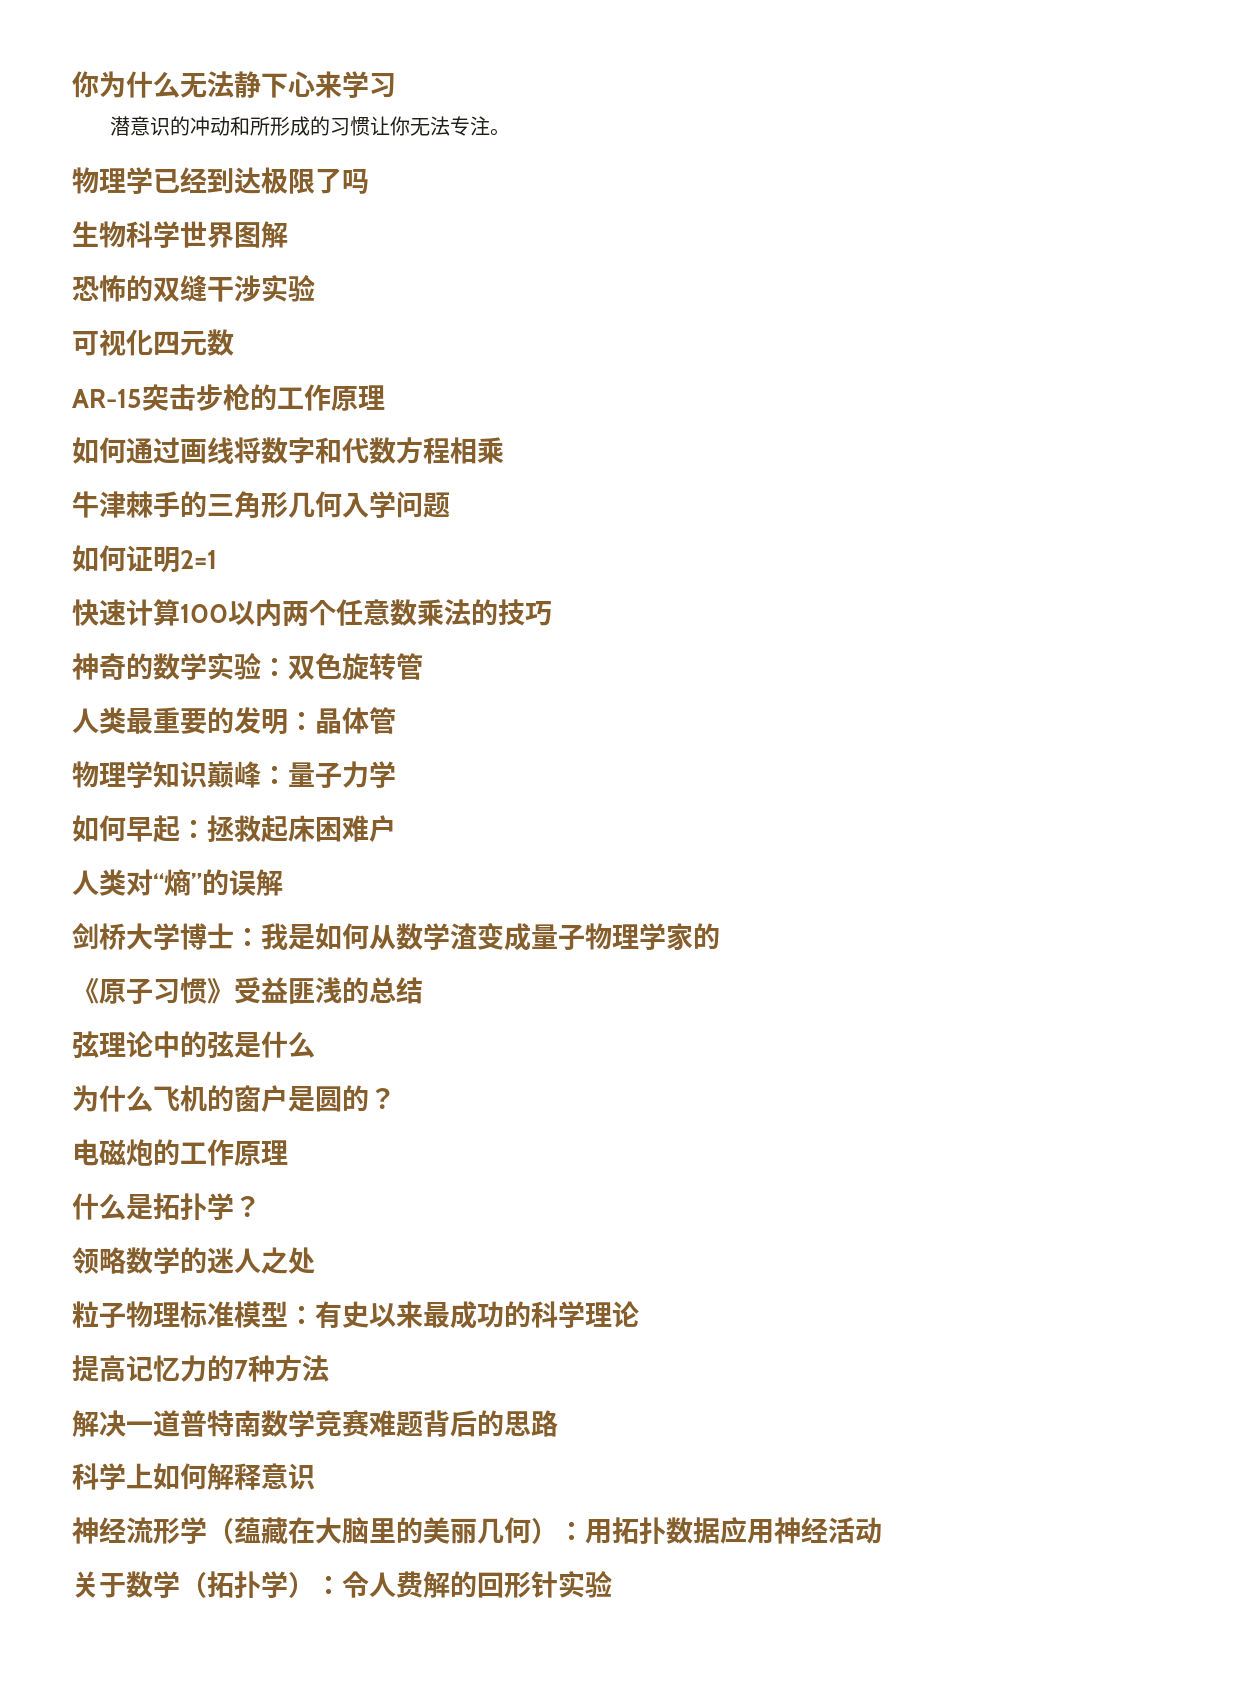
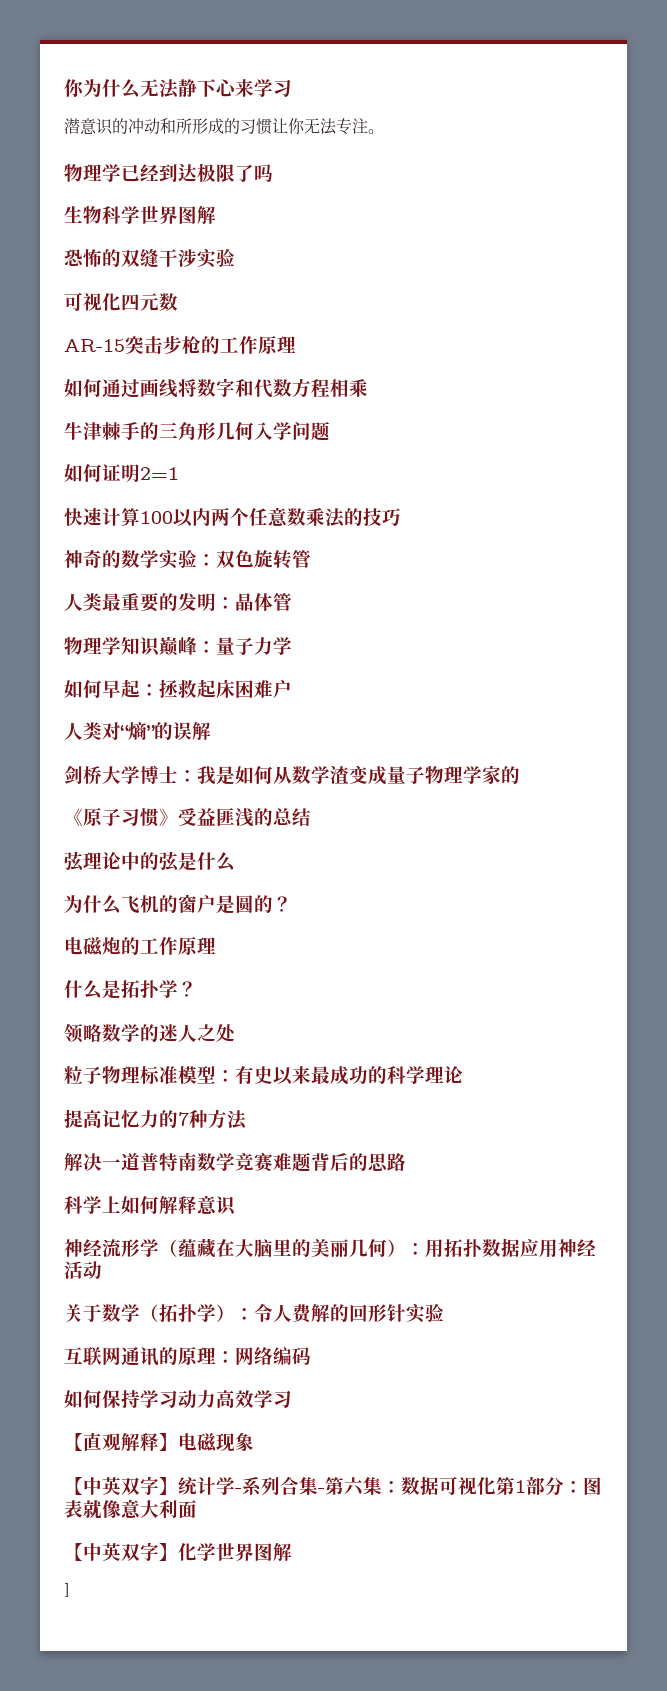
(612, 1584) none -> [64,1347,311,1366] [64,1390,292,1408] [64,1433,254,1452] [64,1476,602,1496] [64,1499,197,1519] [64,1542,292,1561] [64,1583,70,1597] // 互联网通讯的原理：网络编码 // 如何保持学习动力高效学习 // 【直观解释】电磁现象 // 【中英双字】统计学-系列合集-第六集：数据可视化第1部分：图表就像意大利面 // 【中英双字】化学世界图解 // ]

